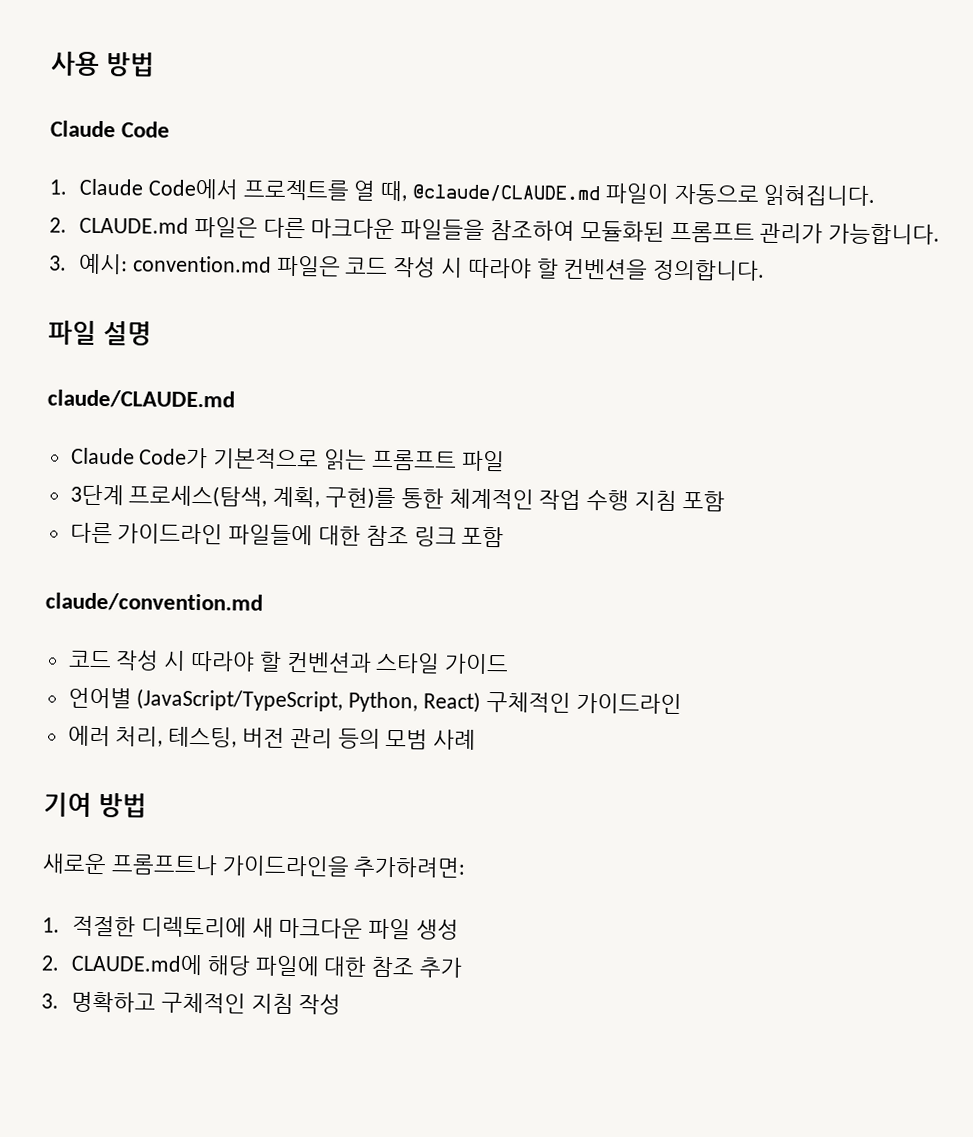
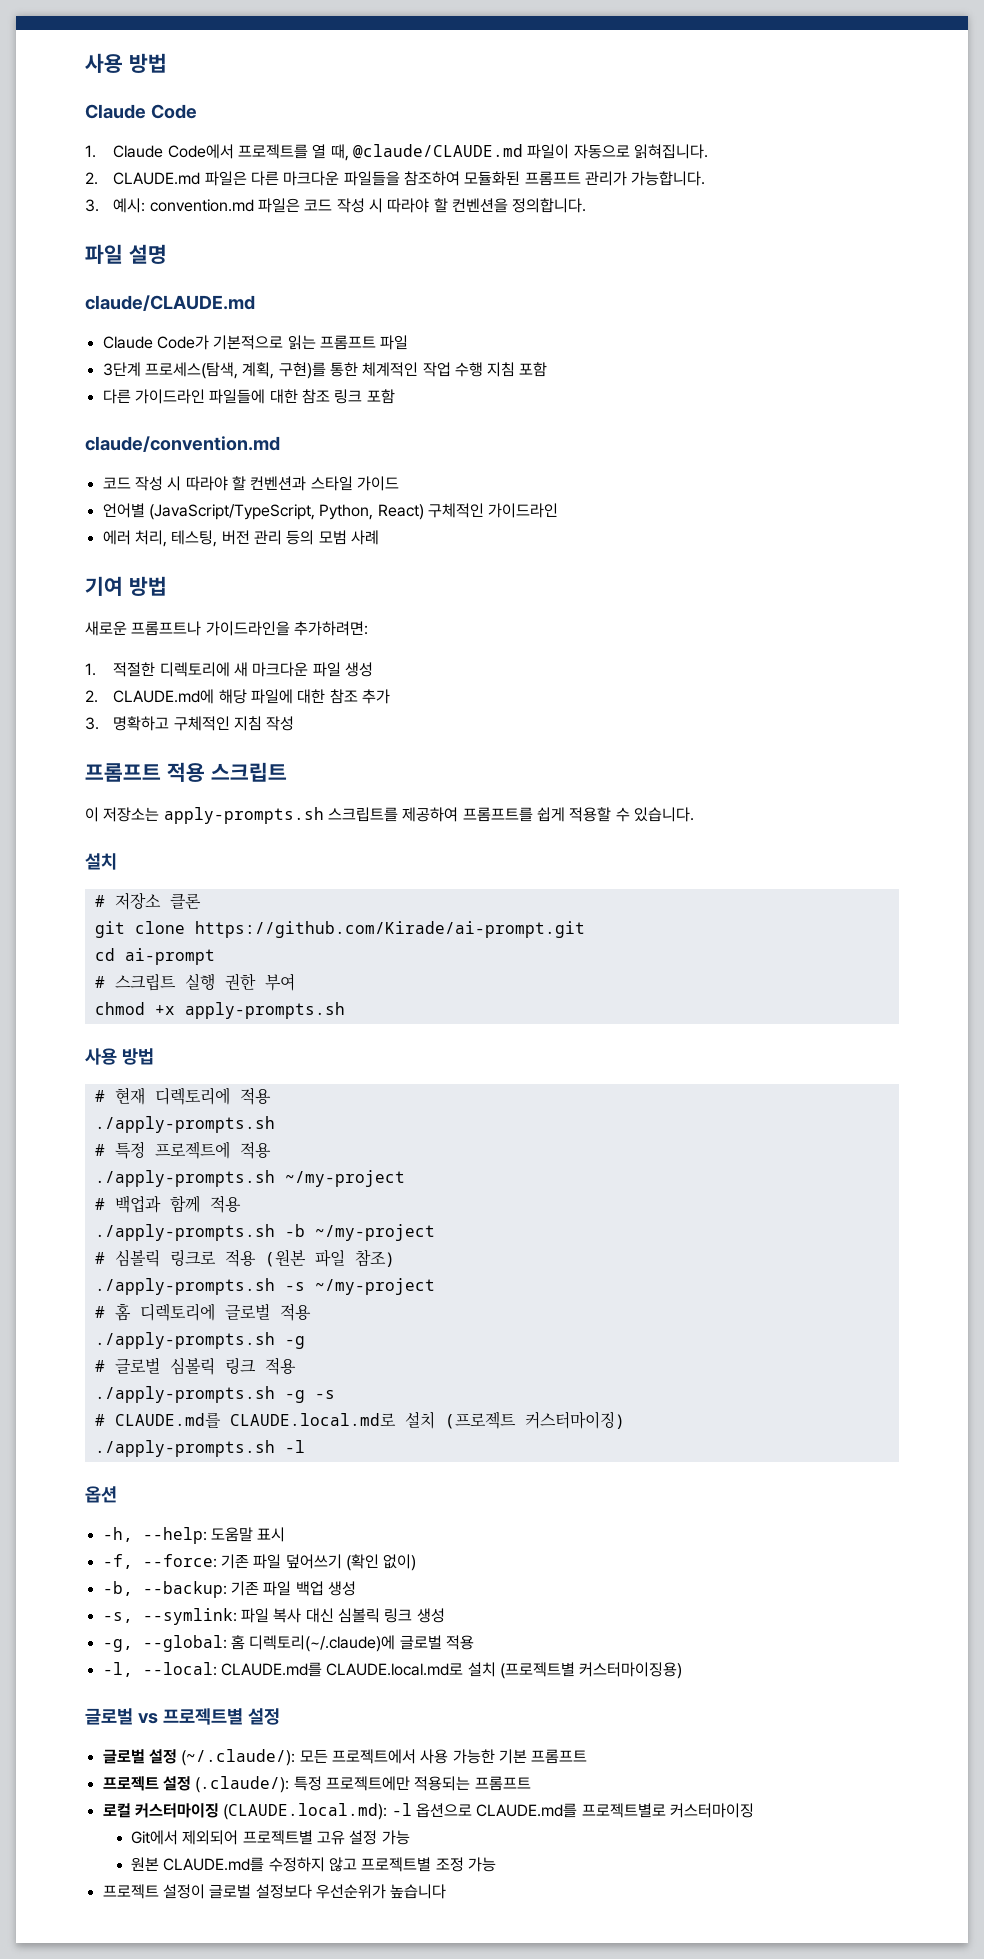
(342, 1004) none -> [85,762,287,782] [85,807,694,824] [85,853,117,870] [94,892,201,910] [94,921,585,938] [94,948,215,965] [94,973,295,991] [94,1002,345,1019] [85,1048,154,1065] [94,1087,271,1105] [94,1116,275,1133] [94,1141,271,1159] [94,1170,405,1187] [94,1195,241,1213] [94,1224,435,1241] [94,1249,395,1267] [94,1278,435,1295] [94,1303,311,1321] [94,1332,305,1349] [94,1357,296,1375] [94,1386,335,1403] [94,1411,625,1429] [94,1440,305,1457] [85,1486,117,1503] [102,1527,286,1544] [102,1554,417,1571] [102,1581,356,1598] [102,1608,445,1625] [102,1635,474,1652] [102,1662,683,1679] [85,1708,280,1725] [102,1749,588,1766] [102,1776,531,1793] [102,1803,754,1820] [130,1830,410,1845] [130,1857,496,1872] [102,1884,447,1899] // 프롬프트 적용 스크립트 // 이 저장소는 apply-prompts.sh 스크립트를 제공하여 프롬프트를 쉽게 적용할 수 있습니다. // 설치 // # 저장소 클론 // git clone https://github.com/Kirade/ai-prompt.git // cd ai-prompt // # 스크립트 실행 권한 부여 // chmod +x apply-prompts.sh // 사용 방법 // # 현재 디렉토리에 적용 // ./apply-prompts.sh // # 특정 프로젝트에 적용 // ./apply-prompts.sh ~/my-project // # 백업과 함께 적용 // ./apply-prompts.sh -b ~/my-project // # 심볼릭 링크로 적용 (원본 파일 참조) // ./apply-prompts.sh -s ~/my-project // # 홈 디렉토리에 글로벌 적용 // ./apply-prompts.sh -g // # 글로벌 심볼릭 링크 적용 // ./apply-prompts.sh -g -s // # CLAUDE.md를 CLAUDE.local.md로 설치 (프로젝트 커스터마이징) // ./apply-prompts.sh -l // 옵션 // -h, --help: 도움말 표시 // -f, --force: 기존 파일 덮어쓰기 (확인 없이) // -b, --backup: 기존 파일 백업 생성 // -s, --symlink: 파일 복사 대신 심볼릭 링크 생성 // -g, --global: 홈 디렉토리(~/.claude)에 글로벌 적용 // -l, --local: CLAUDE.md를 CLAUDE.local.md로 설치 (프로젝트별 커스터마이징용) // 글로벌 vs 프로젝트별 설정 // 글로벌 설정 (~/.claude/): 모든 프로젝트에서 사용 가능한 기본 프롬프트 // 프로젝트 설정 (.claude/): 특정 프로젝트에만 적용되는 프롬프트 // 로컬 커스터마이징 (CLAUDE.local.md): -l 옵션으로 CLAUDE.md를 프로젝트별로 커스터마이징 // Git에서 제외되어 프로젝트별 고유 설정 가능 // 원본 CLAUDE.md를 수정하지 않고 프로젝트별 조정 가능 // 프로젝트 설정이 글로벌 설정보다 우선순위가 높습니다

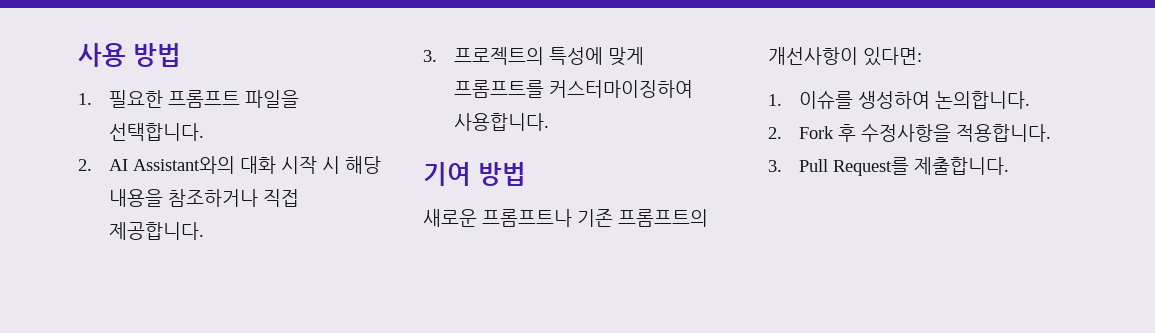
[85,53,167,73] [85,104,197,119] [85,144,708,161] [85,171,706,186] [85,198,587,213] [85,244,167,264] [85,295,255,311] [102,335,409,350] [102,362,548,379] [102,389,395,404] [85,436,280,452] [102,476,399,491] [102,503,559,520] [102,530,379,547] [85,576,167,596] [85,621,368,636] [85,662,373,677] [85,689,390,704] [85,716,295,731] [85,762,287,782] [85,807,694,824] [85,853,117,870] [94,892,201,910] [94,921,585,938] [94,948,215,965] [94,973,295,991] [94,1002,345,1019] [85,1048,154,1065] [94,1087,271,1105] [94,1116,275,1133] [94,1141,271,1159] [94,1170,405,1187] [94,1195,241,1213] [94,1224,435,1241] [94,1249,395,1267] [94,1278,435,1295] [94,1303,311,1321] [94,1332,305,1349] [94,1357,296,1375] [94,1386,335,1403] [94,1411,625,1429] [94,1440,305,1457] [85,1486,117,1503] [102,1527,286,1544] [102,1554,417,1571] [102,1581,356,1598] [102,1608,445,1625] [102,1635,474,1652] [102,1662,683,1679] [85,1708,280,1725] [102,1749,588,1766] [102,1776,531,1793] [102,1803,754,1820] [130,1830,410,1845] [130,1857,496,1872] [102,1884,447,1899] 사용 방법 // Claude Code // 1. Claude Code에서 프로젝트를 열 때, @claude/CLAUDE.md 파일이 자동으로 읽혀집니다. // 2. CLAUDE.md 파일은 다른 마크다운 파일들을 참조하여 모듈화된 프롬프트 관리가 가능합니다. // 3. 예시: convention.md 파일은 코드 작성 시 따라야 할 컨벤션을 정의합니다. // 파일 설명 // claude/CLAUDE.md // Claude Code가 기본적으로 읽는 프롬프트 파일 // 3단계 프로세스(탐색, 계획, 구현)를 통한 체계적인 작업 수행 지침 포함 // 다른 가이드라인 파일들에 대한 참조 링크 포함 // claude/convention.md // 코드 작성 시 따라야 할 컨벤션과 스타일 가이드 // 언어별 (JavaScript/TypeScript, Python, React) 구체적인 가이드라인 // 에러 처리, 테스팅, 버전 관리 등의 모범 사례 // 기여 방법 // 새로운 프롬프트나 가이드라인을 추가하려면: // 1. 적절한 디렉토리에 새 마크다운 파일 생성 // 2. CLAUDE.md에 해당 파일에 대한 참조 추가 // 3. 명확하고 구체적인 지침 작성 // 프롬프트 적용 스크립트 // 이 저장소는 apply-prompts.sh 스크립트를 제공하여 프롬프트를 쉽게 적용할 수 있습니다. // 설치 // # 저장소 클론 // git clone https://github.com/Kirade/ai-prompt.git // cd ai-prompt // # 스크립트 실행 권한 부여 // chmod +x apply-prompts.sh // 사용 방법 // # 현재 디렉토리에 적용 // ./apply-prompts.sh // # 특정 프로젝트에 적용 // ./apply-prompts.sh ~/my-project // # 백업과 함께 적용 // ./apply-prompts.sh -b ~/my-project // # 심볼릭 링크로 적용 (원본 파일 참조) // ./apply-prompts.sh -s ~/my-project // # 홈 디렉토리에 글로벌 적용 // ./apply-prompts.sh -g // # 글로벌 심볼릭 링크 적용 // ./apply-prompts.sh -g -s // # CLAUDE.md를 CLAUDE.local.md로 설치 (프로젝트 커스터마이징) // ./apply-prompts.sh -l // 옵션 // -h, --help: 도움말 표시 // -f, --force: 기존 파일 덮어쓰기 (확인 없이) // -b, --backup: 기존 파일 백업 생성 // -s, --symlink: 파일 복사 대신 심볼릭 링크 생성 // -g, --global: 홈 디렉토리(~/.claude)에 글로벌 적용 // -l, --local: CLAUDE.md를 CLAUDE.local.md로 설치 (프로젝트별 커스터마이징용) // 글로벌 vs 프로젝트별 설정 // 글로벌 설정 (~/.claude/): 모든 프로젝트에서 사용 가능한 기본 프롬프트 // 프로젝트 설정 (.claude/): 특정 프로젝트에만 적용되는 프롬프트 // 로컬 커스터마이징 (CLAUDE.local.md): -l 옵션으로 CLAUDE.md를 프로젝트별로 커스터마이징 // Git에서 제외되어 프로젝트별 고유 설정 가능 // 원본 CLAUDE.md를 수정하지 않고 프로젝트별 조정 가능 // 프로젝트 설정이 글로벌 설정보다 우선순위가 높습니다 -> [78,43,181,67] [78,90,300,108] [109,123,205,141] [78,156,382,174] [109,189,300,207] [109,222,205,240] [423,47,645,66] [454,80,694,98] [454,113,550,131] [423,162,526,186] [423,209,708,227] [768,47,922,66] [768,91,1031,109] [768,124,1052,142] [768,157,1010,176] 사용 방법 // 1. 필요한 프롬프트 파일을 선택합니다. // 2. AI Assistant와의 대화 시작 시 해당 내용을 참조하거나 직접 제공합니다. // 3. 프로젝트의 특성에 맞게 프롬프트를 커스터마이징하여 사용합니다. // 기여 방법 // 새로운 프롬프트나 기존 프롬프트의 개선사항이 있다면: // 1. 이슈를 생성하여 논의합니다. // 2. Fork 후 수정사항을 적용합니다. // 3. Pull Request를 제출합니다.

